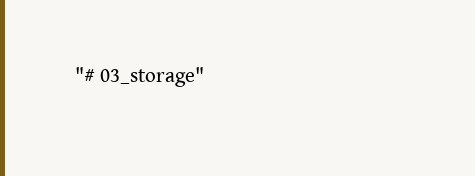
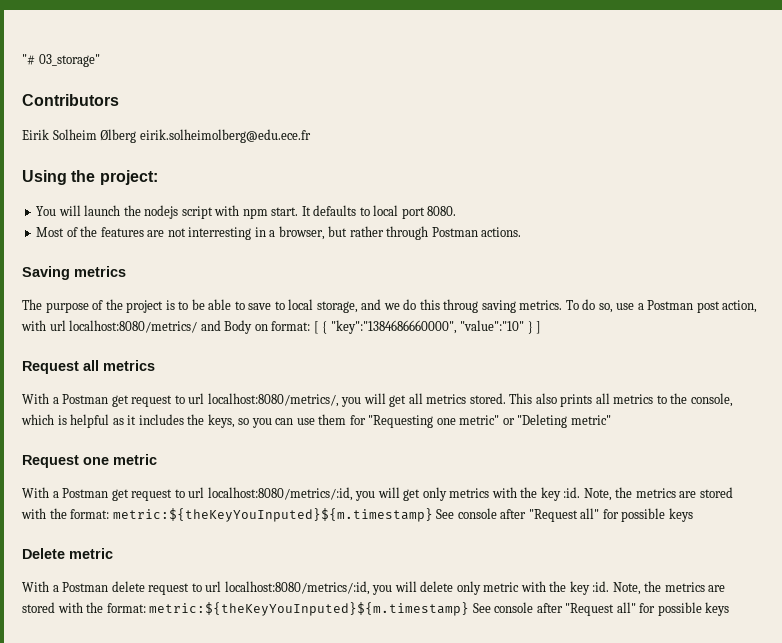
(204, 77) none -> [22,94,119,106] [22,129,311,143] [22,170,158,185] [36,205,457,219] [36,226,522,240] [22,266,126,280] [22,299,758,313] [21,320,542,334] [22,360,155,374] [22,393,733,407] [21,414,611,428] [22,454,157,468] [22,487,733,501] [21,508,693,522] [22,548,113,559] [22,581,726,595] [22,602,730,616] // Contributors // Eirik Solheim Ølberg eirik.solheimolberg@edu.ece.fr // Using the project: // You will launch the nodejs script with npm start. It defaults to local port 8080. // Most of the features are not interresting in a browser, but rather through Postman actions. // Saving metrics // The purpose of the project is to be able to save to local storage, and we do this throug saving metrics. To do so, use a Postman post action, with url localhost:8080/metrics/ and Body on format: [ { "key":"1384686660000", "value":"10" } ] // Request all metrics // With a Postman get request to url localhost:8080/metrics/, you will get all metrics stored. This also prints all metrics to the console, which is helpful as it includes the keys, so you can use them for "Requesting one metric" or "Deleting metric" // Request one metric // With a Postman get request to url localhost:8080/metrics/:id, you will get only metrics with the key :id. Note, the metrics are stored with the format: metric:${theKeyYouInputed}${m.timestamp} See console after "Request all" for possible keys // Delete metric // With a Postman delete request to url localhost:8080/metrics/:id, you will delete only metric with the key :id. Note, the metrics are stored with the format: metric:${theKeyYouInputed}${m.timestamp} See console after "Request all" for possible keys

